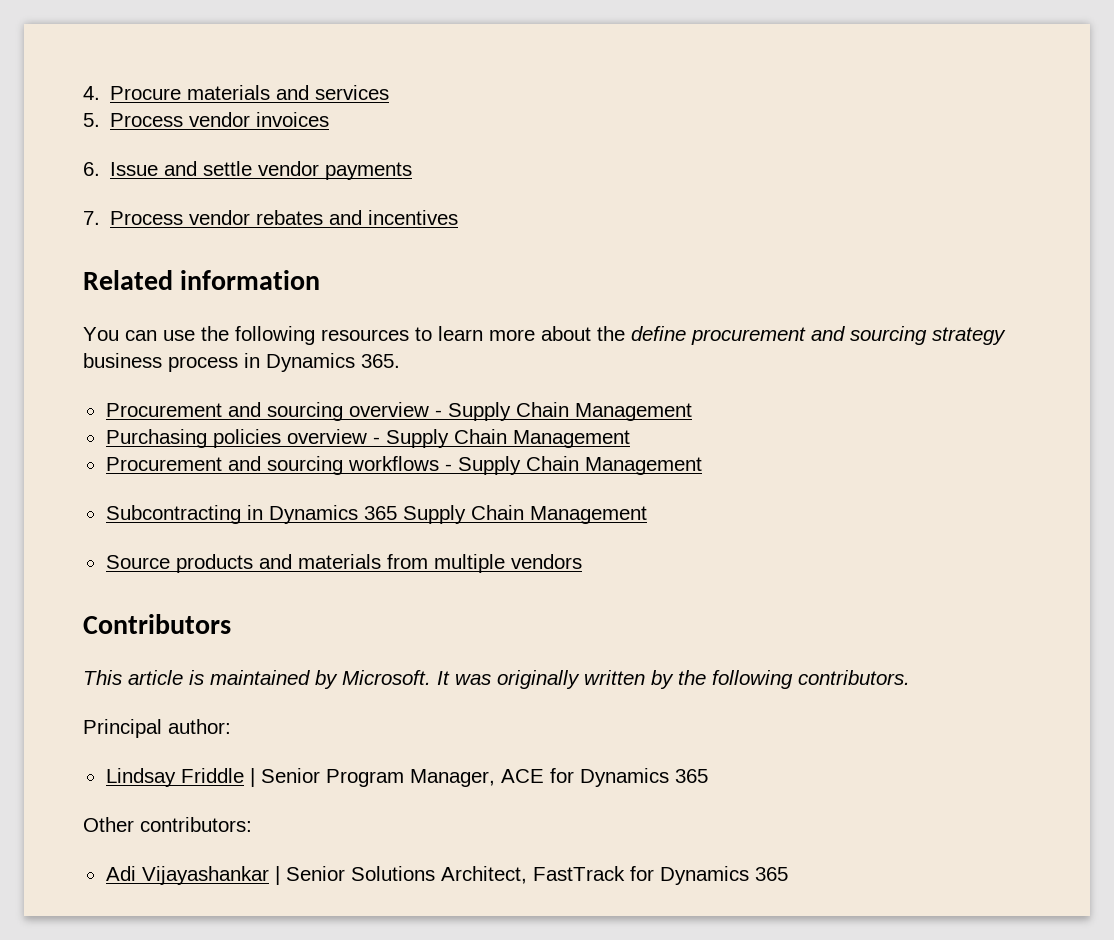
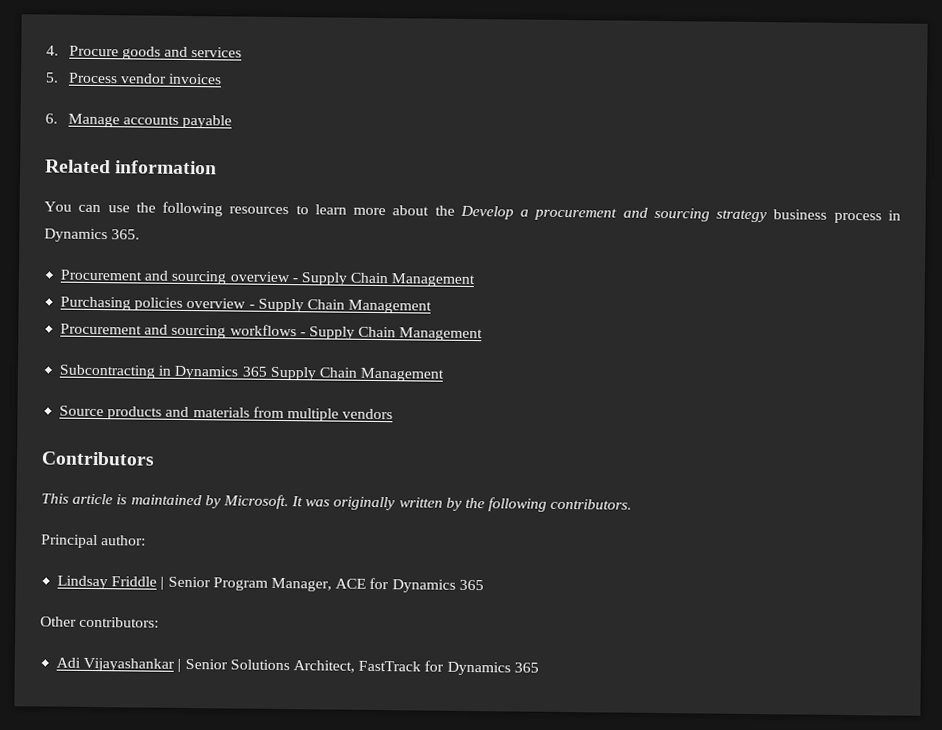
[187,85,271,100] materials -> [122,46,162,60] goods
[110,161,413,180] [83,210,459,225] Issue and settle vendor payments // 7. Process vendor rebates and incentives -> [67,113,233,129] Manage accounts payable
[631,326,686,341] define -> [459,205,530,220] Develop a

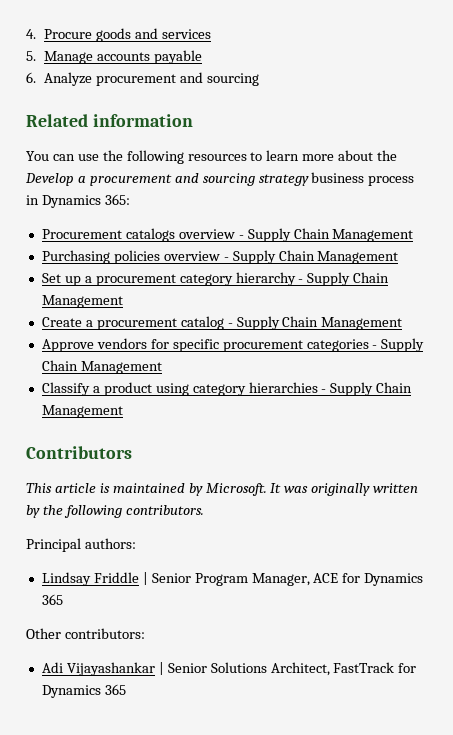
[67,72,223,85] [45,113,58,124] Process vendor invoices // 6. -> (36, 56) none
(233, 121) none -> [26,72,259,86] // 6. Analyze procurement and sourcing
[111,229,141,240] [60,269,227,285] 365. // Procurement and sourcing -> [104,194,130,205] [41,228,175,242] 365: // Procurement catalogs
[60,323,484,342] [59,364,445,382] [59,405,394,422] Procurement and sourcing workflows - Supply Chain Management // Subcontracting in Dynamics 365 Supply Chain Management // Source products and materials from multiple vendors -> [41,272,390,286] [41,295,123,308] [41,316,403,330] [41,338,425,352] [41,360,162,374] [41,382,413,396] [41,405,123,418] Set up a procurement category hierarchy - Supply Chain Management // Create a procurement catalog - Supply Chain Management // Approve vendors for specific procurement categories - Supply Chain Management // Classify a product using category hierarchies - Supply Chain Management
[101,535,147,546] author: -> [84,538,136,549] authors:

